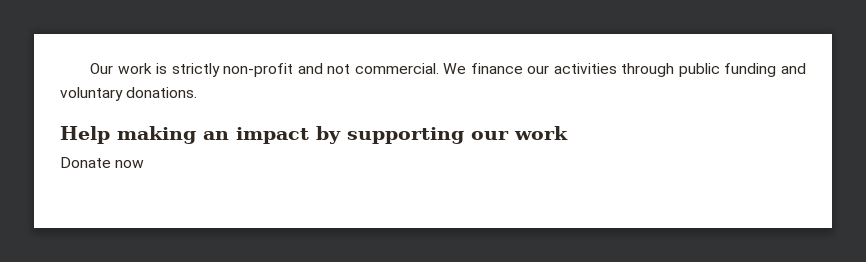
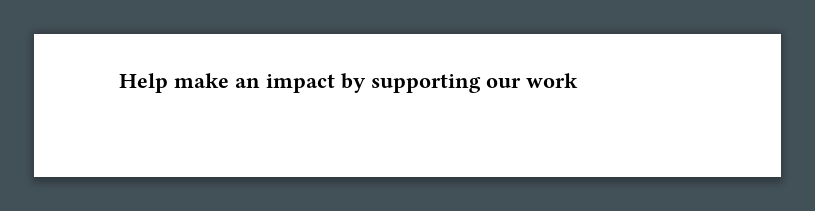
[90,63,807,77] [60,87,198,101] [60,126,196,144] Our work is strictly non-profit and not commercial. We finance our activities through public funding and voluntary donations. // Help making -> [119,73,229,93] Help make
[60,157,145,168] // Donate now -> (578, 80) none

